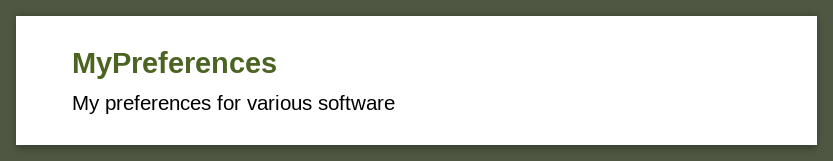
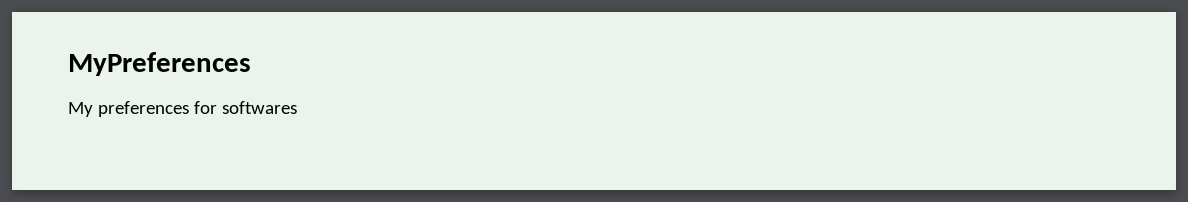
[247,95,395,110] various software -> [221,101,297,114] softwares

